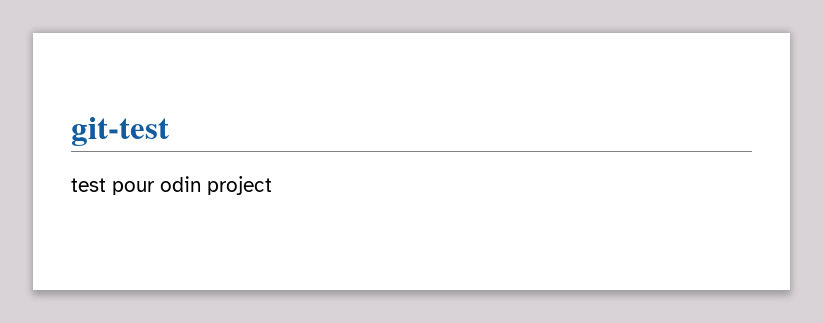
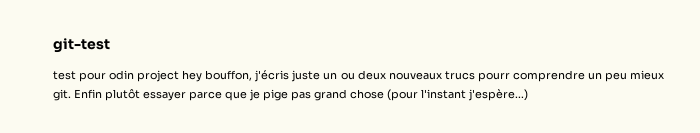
(272, 185) none -> [182,70,664,82] [53,89,528,101] hey bouffon, j'écris juste un ou deux nouveaux trucs pourr comprendre un peu mieux git. Enfin plutôt essayer parce que je pige pas grand chose (pour l'instant j'espère...)

